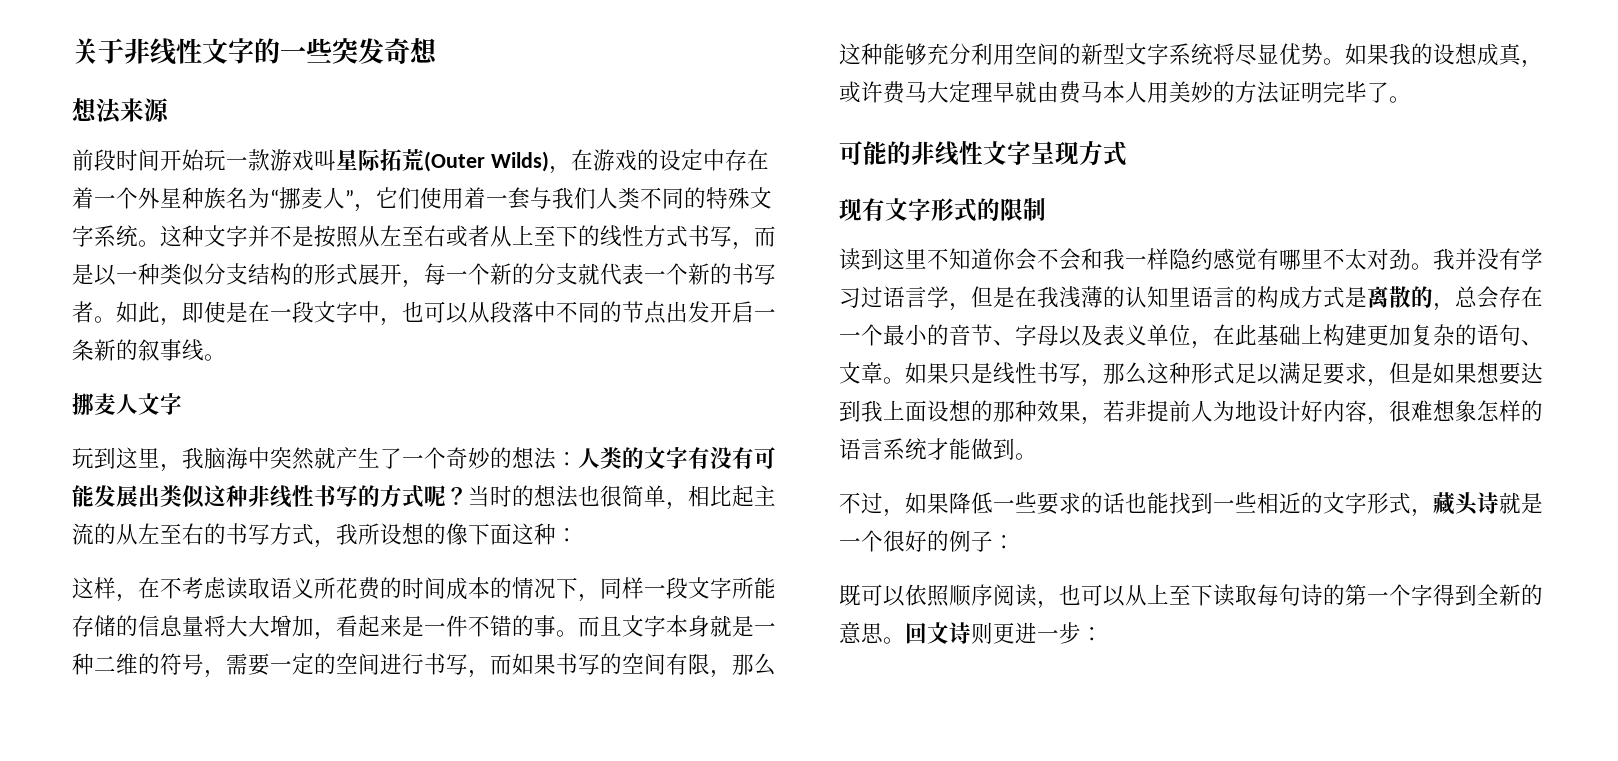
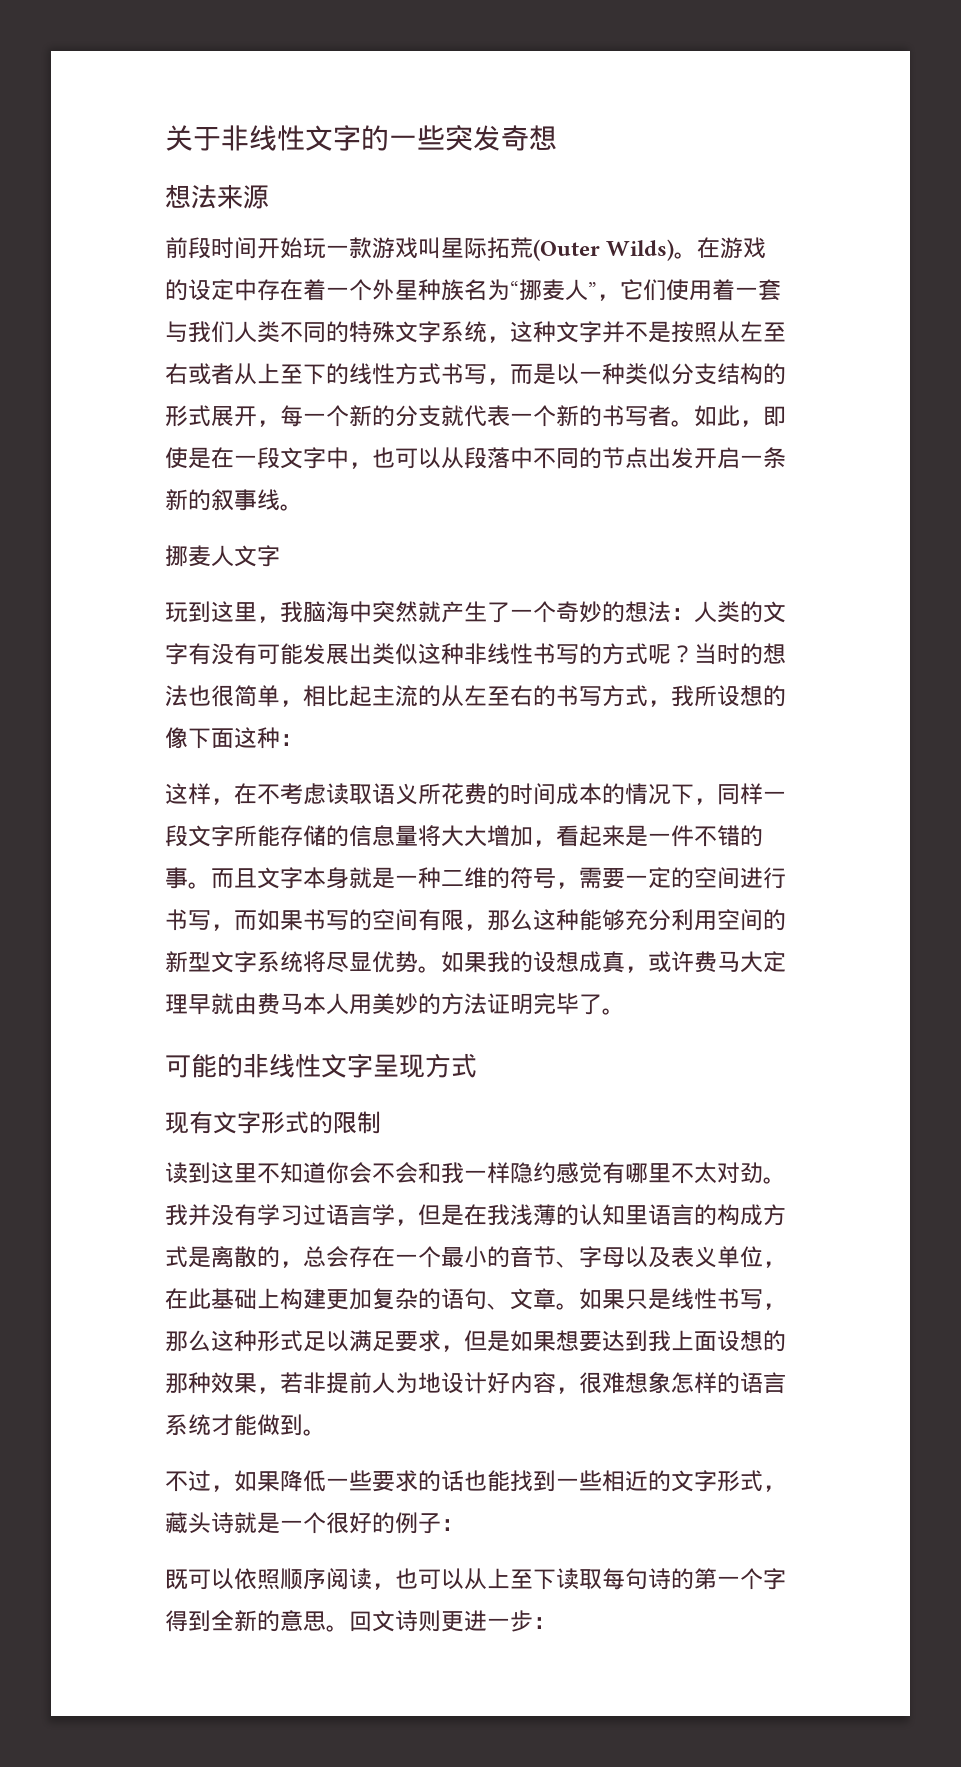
[548,166,571,174] ， -> [674,252,698,259] 。
[138,240,160,247] 。 -> [487,336,510,343] ，

